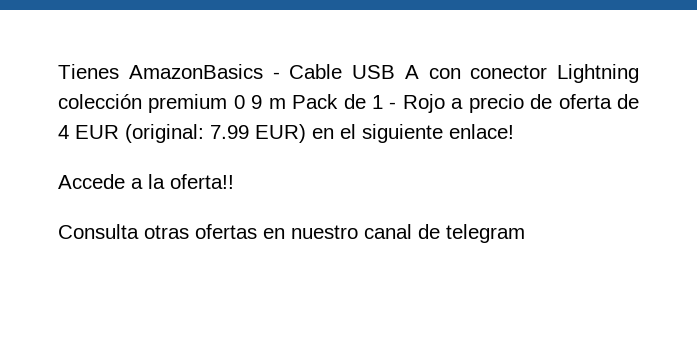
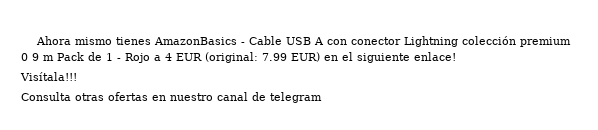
[58,64,119,79] Tienes -> [36,36,152,45] Ahora mismo tienes
[468,94,640,113] precio de oferta de -> (161, 58) none
[58,174,234,189] Accede a la oferta!! -> [20,72,77,81] Visítala!!!

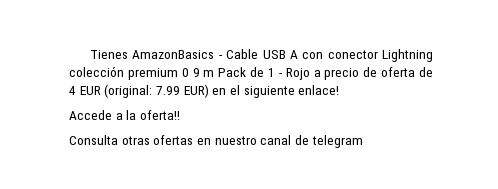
[36,36,152,45] Ahora mismo tienes -> [90,50,129,59] Tienes
(161, 58) none -> [324,67,433,80] precio de oferta de
[20,72,77,81] Visítala!!! -> [69,110,180,120] Accede a la oferta!!

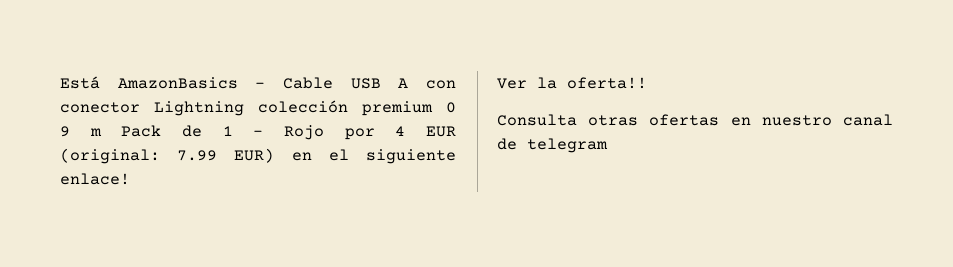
[90,50,129,59] Tienes -> [60,76,100,89] Está
[313,67,433,80] a precio de oferta de -> [344,128,375,140] por
[69,110,123,120] Accede a -> [497,78,527,89] Ver

